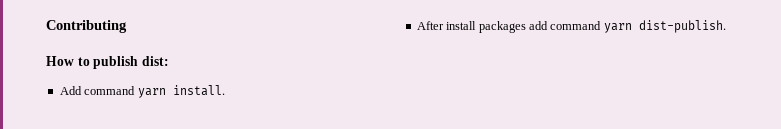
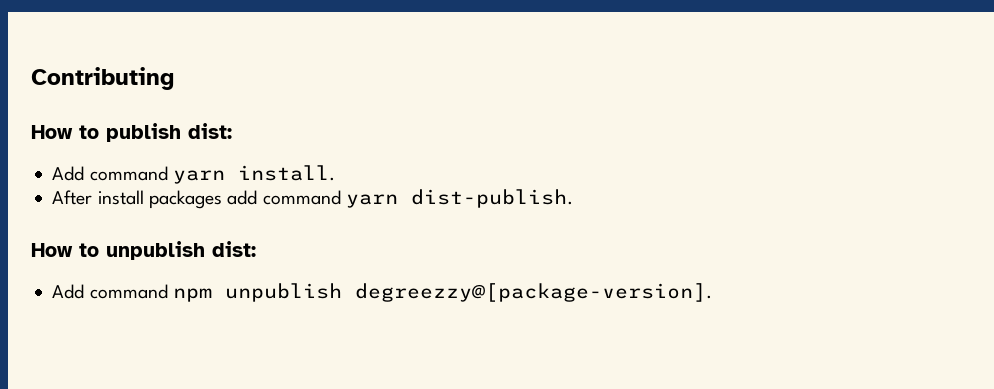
(726, 26) none -> [31,241,256,260] [52,283,712,302] // How to unpublish dist: // Add command npm unpublish degreezzy@[package-version].

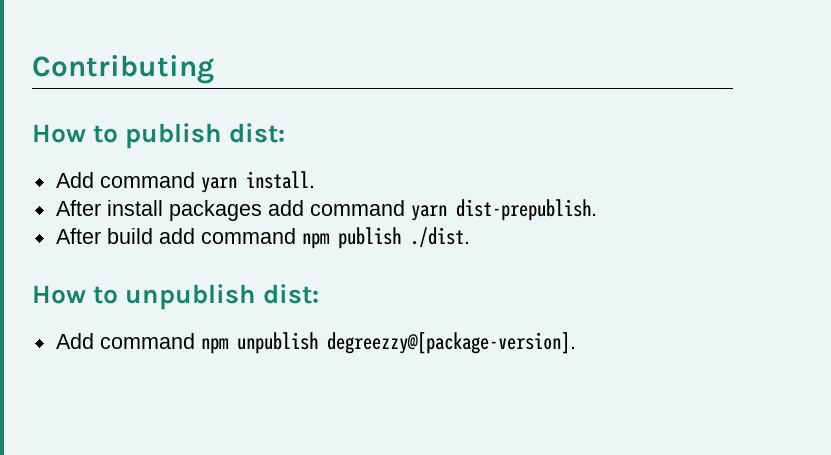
[410,189,573,208] dist-publish. -> [455,199,597,221] [55,227,470,249] dist-prepublish. // After build add command npm publish ./dist.

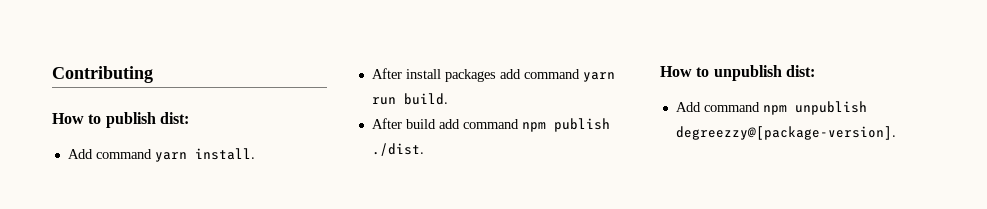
[455,199,597,221] dist-prepublish. -> [371,93,448,105] run build.

